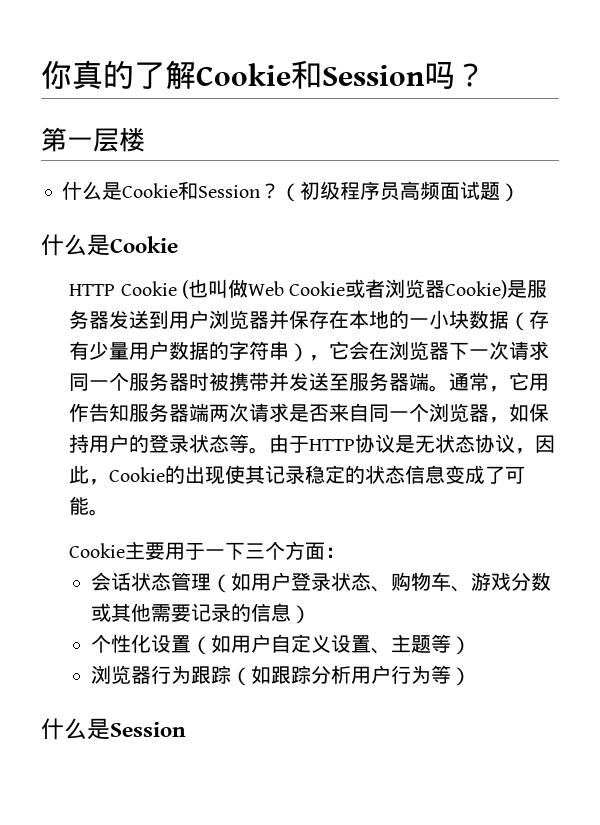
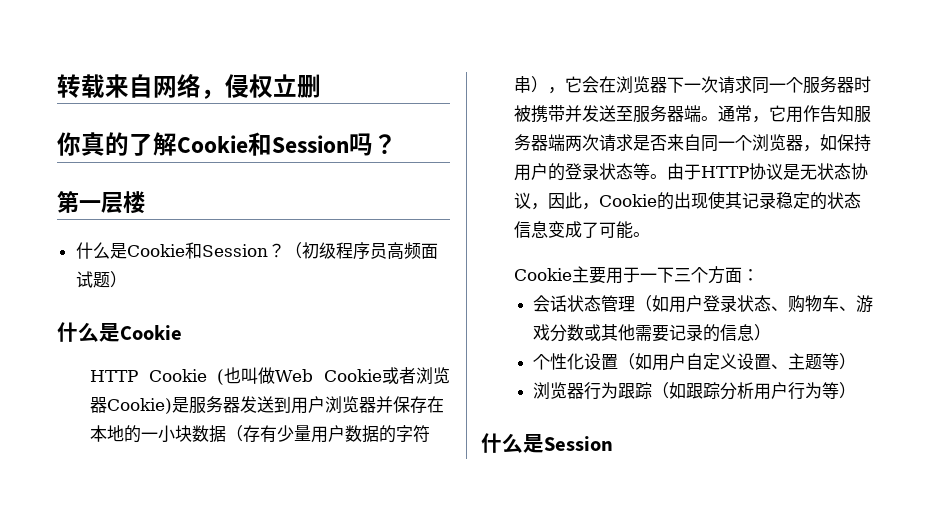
(41, 74) none -> [57,73,321,99] 转载来自网络，侵权立删 //

